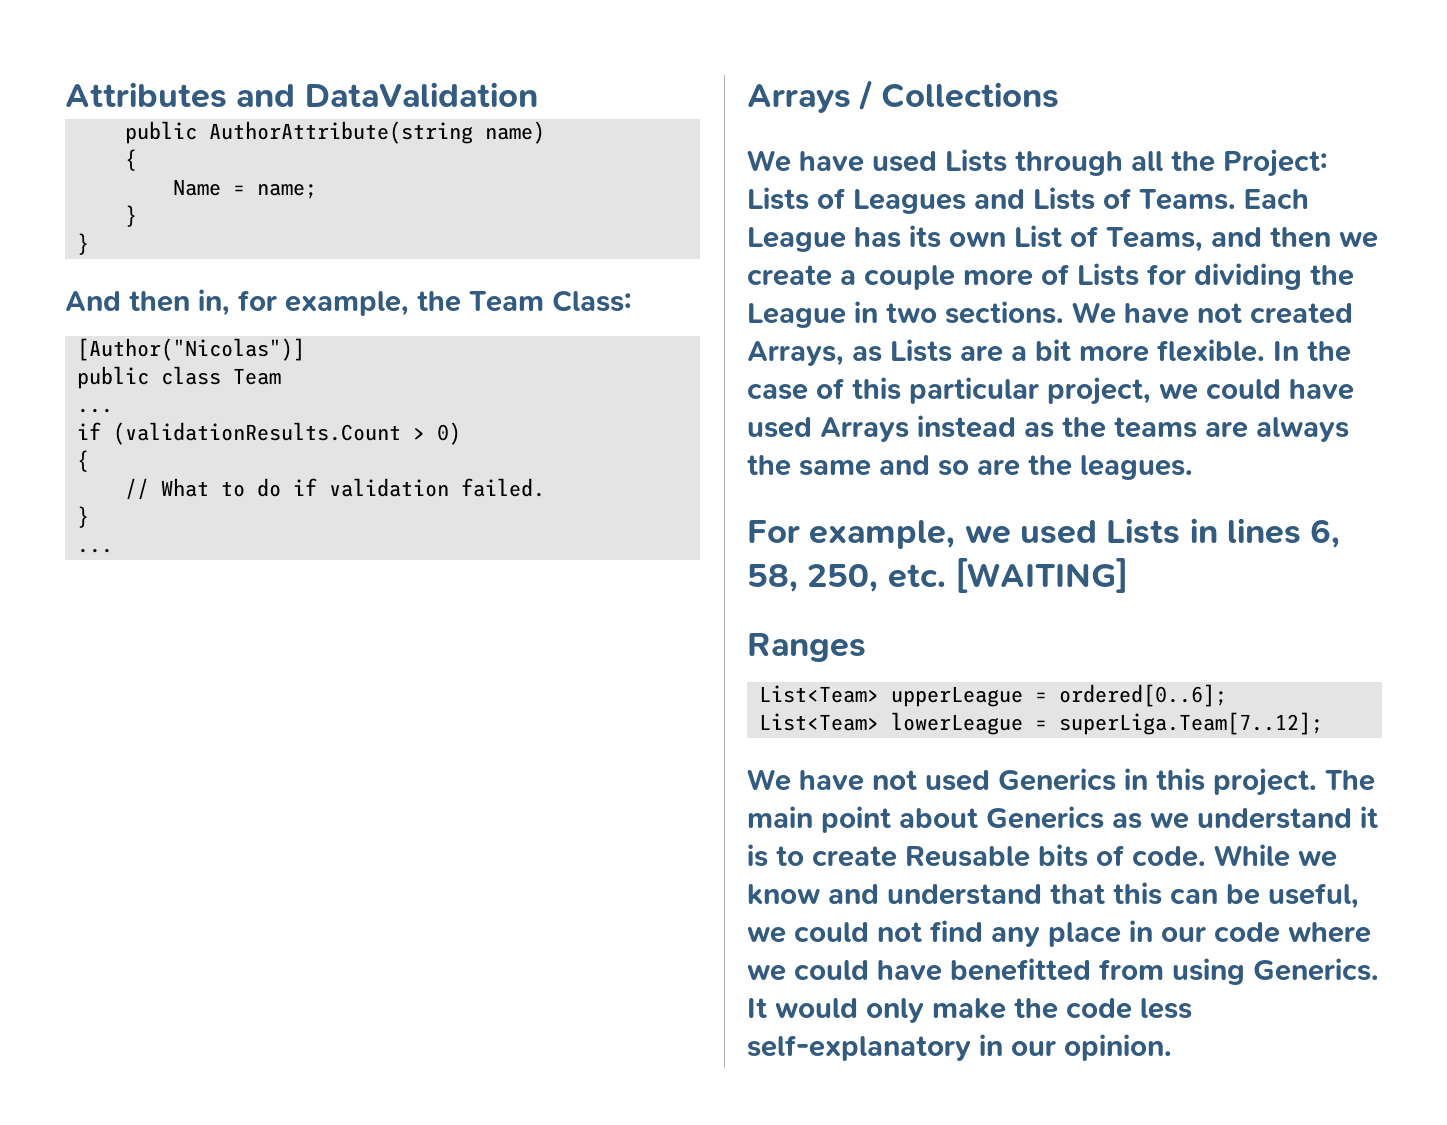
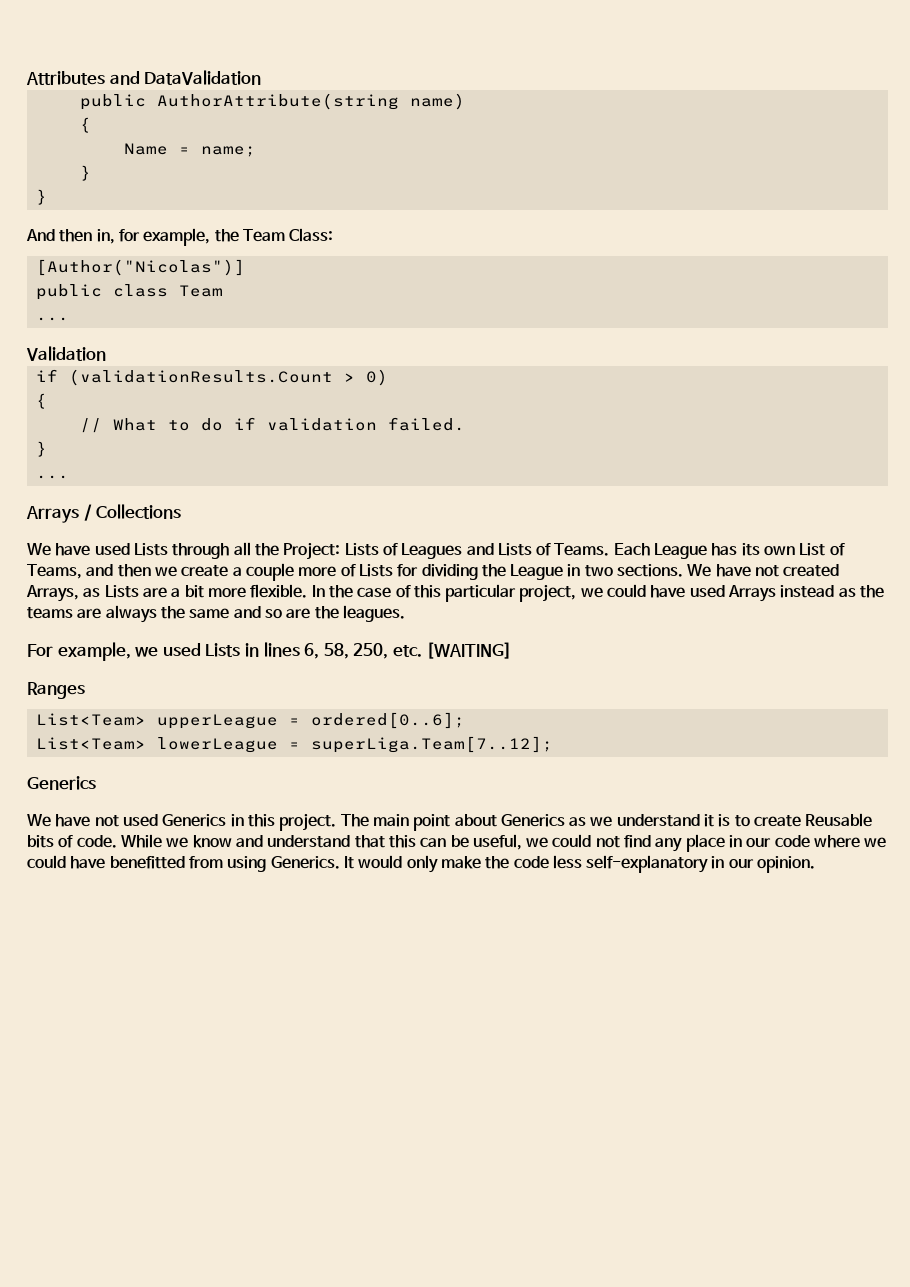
(114, 410) none -> [26,346,106,361] // Validation
(1324, 723) none -> [27,776,96,790] // Generics

